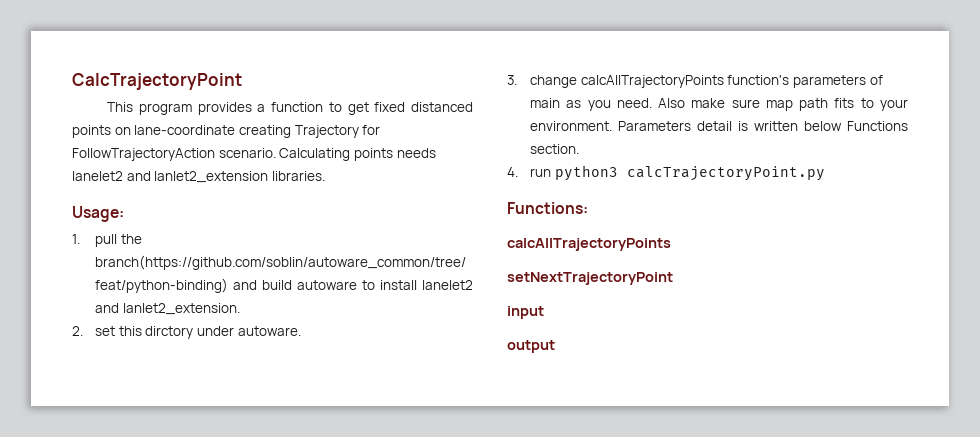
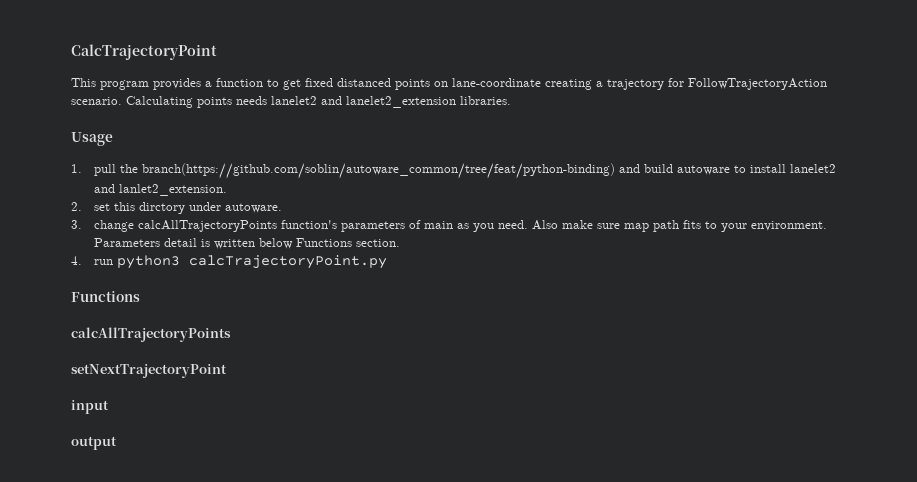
[294,125,359,138] Trajectory -> [596,79,664,90] a trajectory
[154,171,269,183] lanlet2_extension -> [346,96,456,108] lanelet2_extension
[72,206,124,222] Usage: -> [71,132,113,146] Usage
[507,202,588,214] Functions: -> [71,291,140,302] Functions

